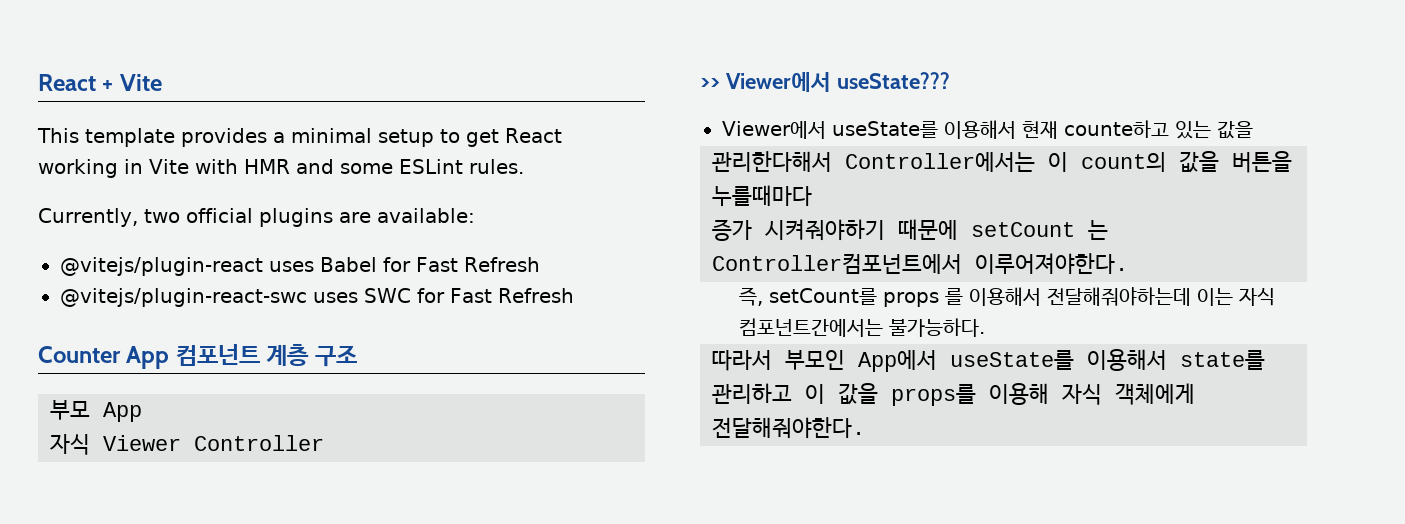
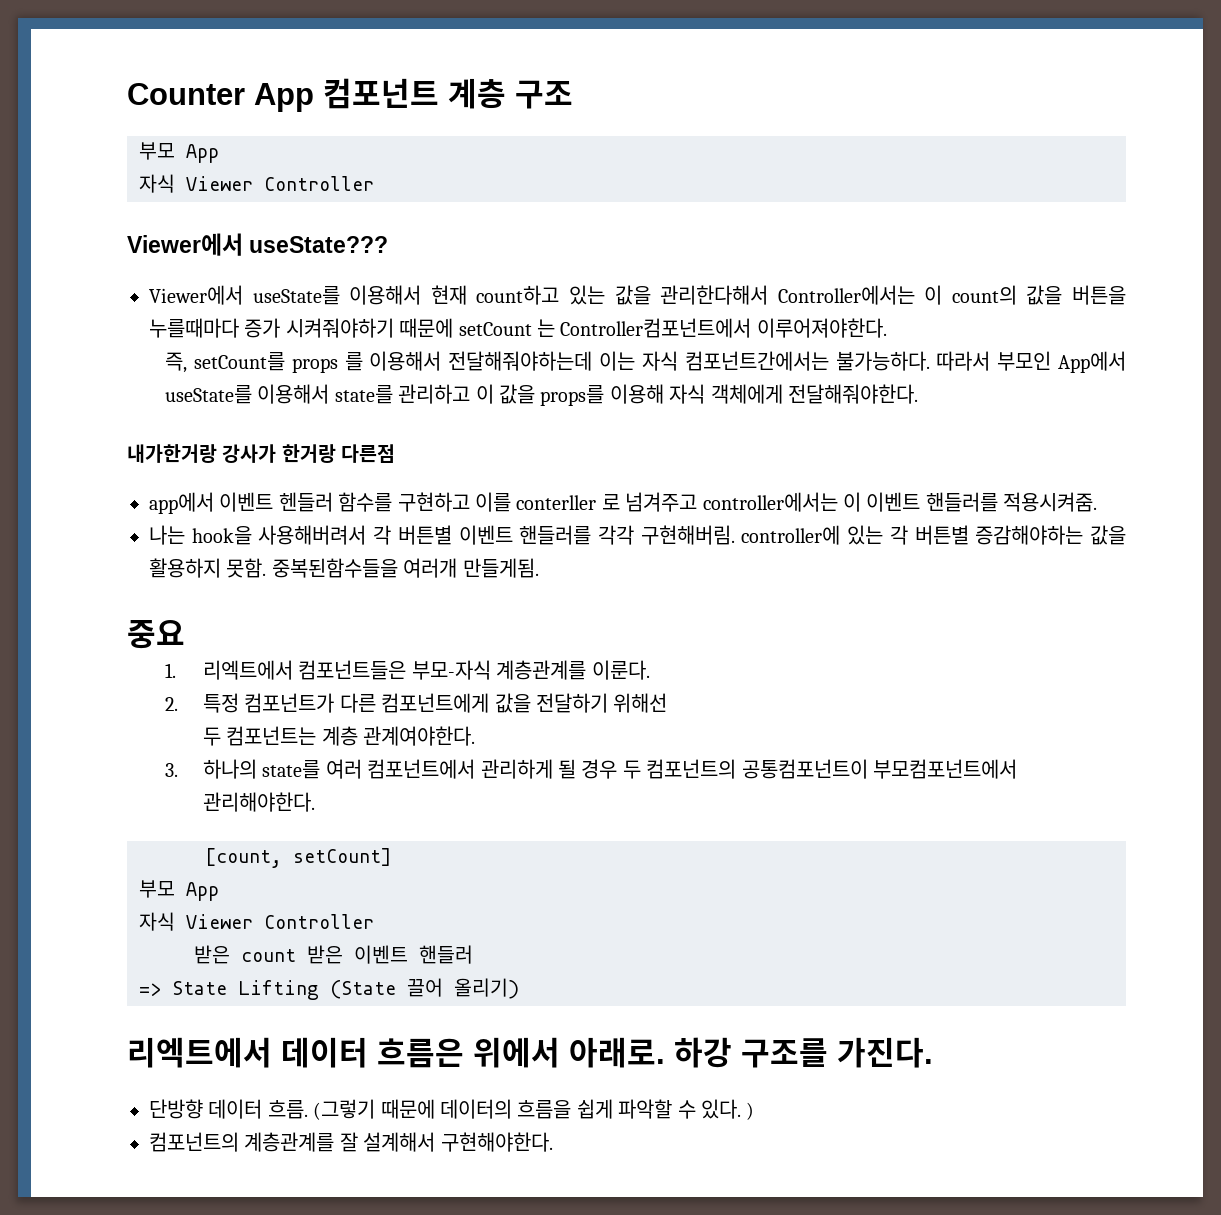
[38,74,162,91] [37,128,562,147] [38,159,524,178] [38,208,475,227] [60,257,540,276] [60,288,574,307] React + Vite // This template provides a minimal setup to get React working in Vite with HMR and some ESLint rules. // Currently, two official plugins are available: // @vitejs/plugin-react uses Babel for Fast Refresh // @vitejs/plugin-react-swc uses SWC for Fast Refresh // -> (127, 94) none
[700,78,720,89] >> -> (374, 183) none
[1064,120,1169,138] counte하고 -> [476,285,560,305] count하고
(1253, 130) // -> (651, 295) none
(812, 196) // -> (239, 328) none
(985, 327) // -> (930, 361) none
(865, 428) none -> [127,444,395,463] [149,492,1098,514] [149,525,1126,545] [149,558,539,578] [127,620,185,649] [165,660,650,680] [165,693,668,713] [203,726,476,746] [165,759,1018,779] [203,792,316,812] [205,848,391,868] [139,880,219,901] [139,912,374,931] [194,945,473,964] [139,978,519,1000] [127,1037,933,1068] [149,1099,755,1120] [149,1132,553,1152] // 내가한거랑 강사가 한거랑 다른점 // app에서 이벤트 헨들러 함수를 구현하고 이를 conterller 로 넘겨주고 controller에서는 이 이벤트 핸들러를 적용시켜줌. // 나는 hook을 사용해버려서 각 버튼별 이벤트 핸들러를 각각 구현해버림. controller에 있는 각 버튼별 증감해야하는 값을 활용하지 못함. 중복된함수들을 여러개 만들게됨. // 중요 // 1. 리엑트에서 컴포넌트들은 부모-자식 계층관계를 이룬다. // 2. 특정 컴포넌트가 다른 컴포넌트에게 값을 전달하기 위해선 // 두 컴포넌트는 계층 관계여야한다. // 3. 하나의 state를 여러 컴포넌트에서 관리하게 될 경우 두 컴포넌트의 공통컴포넌트이 부모컴포넌트에서 관리해야한다. // [count, setCount] // 부모 App // 자식 Viewer Controller // 받은 count 받은 이벤트 핸들러 // => State Lifting (State 끌어 올리기) // 리엑트에서 데이터 흐름은 위에서 아래로. 하강 구조를 가진다. // 단방향 데이터 흐름. (그렇기 때문에 데이터의 흐름을 쉽게 파악할 수 있다. ) // 컴포넌트의 계층관계를 잘 설계해서 구현해야한다.

